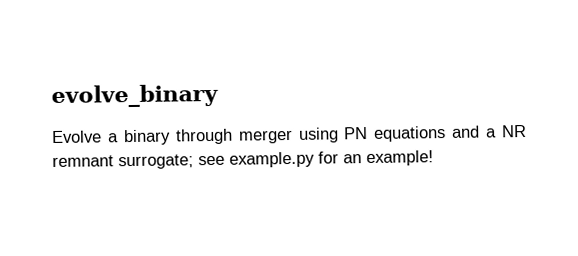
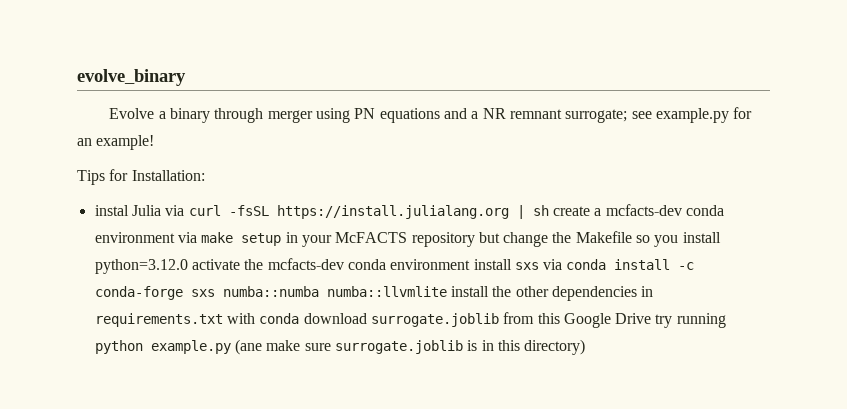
(434, 158) none -> [77,169,205,185] [94,204,724,219] [94,231,721,247] [94,258,695,274] [94,286,654,301] [94,312,726,328] [94,339,586,355] // Tips for Installation: // instal Julia via curl -fsSL https://install.julialang.org | sh create a mcfacts-dev conda environment via make setup in your McFACTS repository but change the Makefile so you install python=3.12.0 activate the mcfacts-dev conda environment install sxs via conda install -c conda-forge sxs numba::numba numba::llvmlite install the other dependencies in requirements.txt with conda download surrogate.joblib from this Google Drive try running python example.py (ane make sure surrogate.joblib is in this directory)

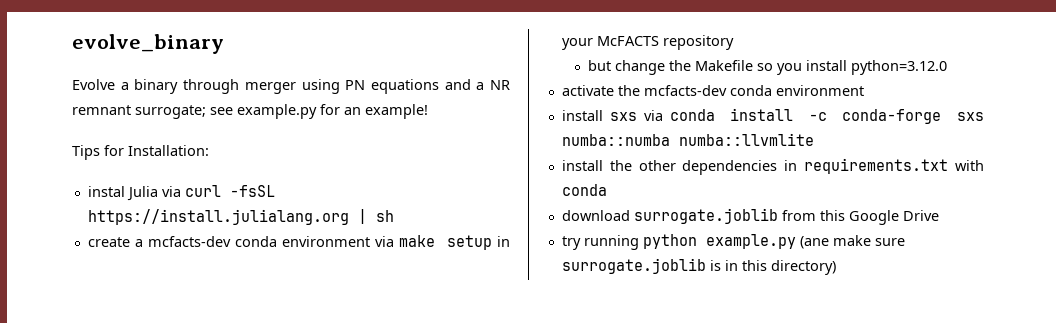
(549, 210) none -> (394, 216) //
(475, 239) none -> (734, 42) //
(188, 266) none -> (947, 67) //
(471, 264) none -> (864, 90) //
(447, 291) none -> (814, 139) //
(300, 318) none -> (607, 190) //
(652, 318) none -> (939, 215) //

